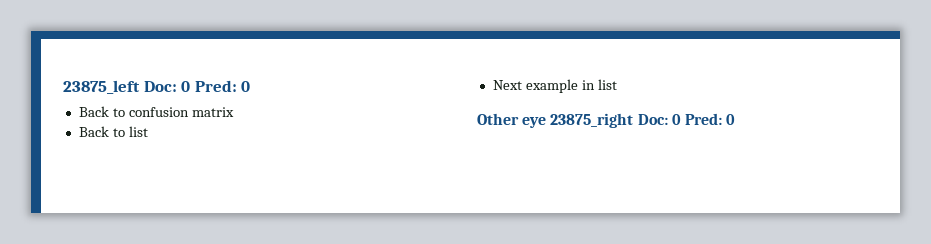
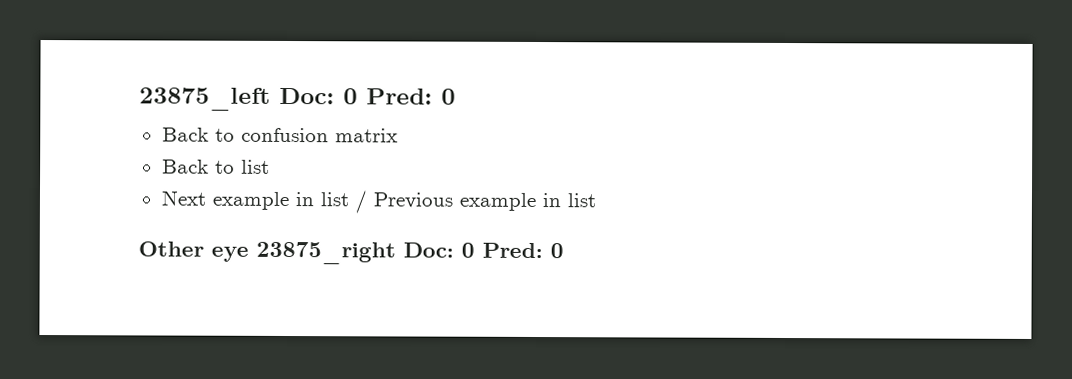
(617, 84) none -> [354,190,596,214] / Previous example in list

